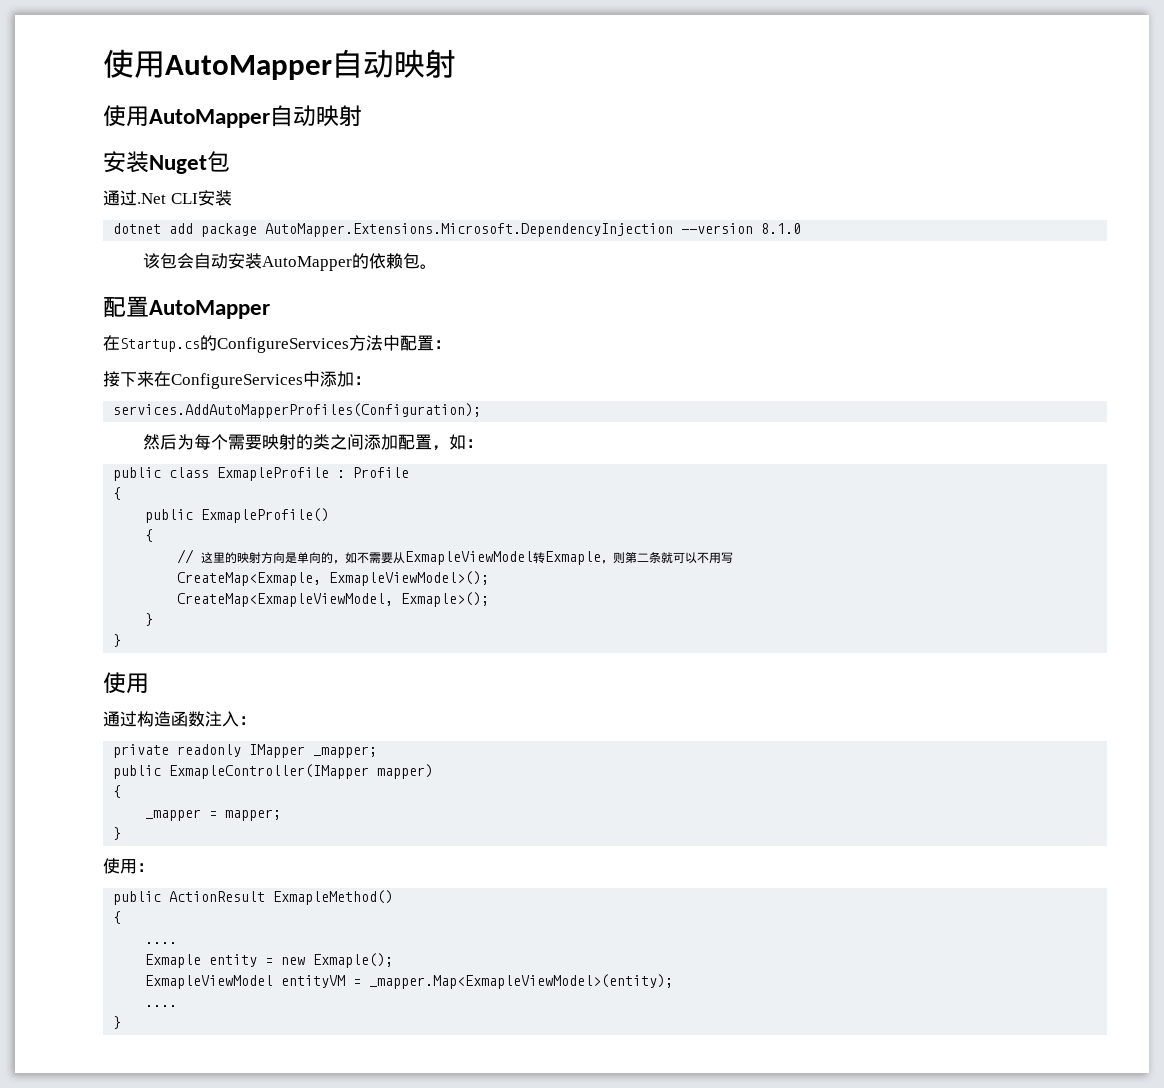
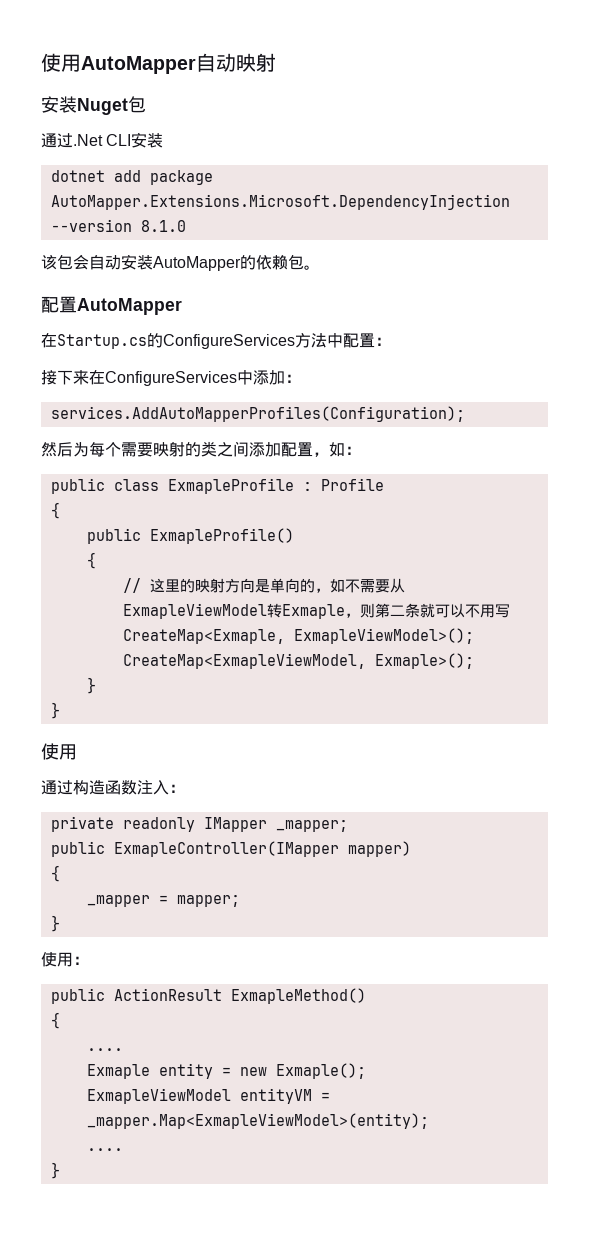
[103,49,456,80] [103,105,362,128] 使用AutoMapper自动映射 // 使用AutoMapper自动映射 -> [41,53,276,74] 使用AutoMapper自动映射

